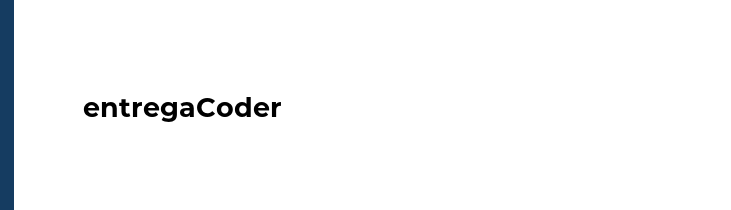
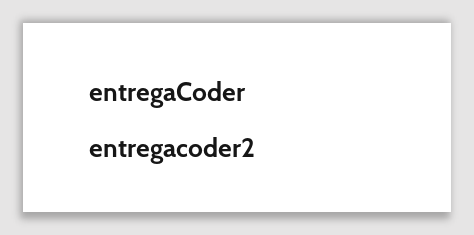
(282, 109) none -> [89,137,255,164] // entregacoder2

